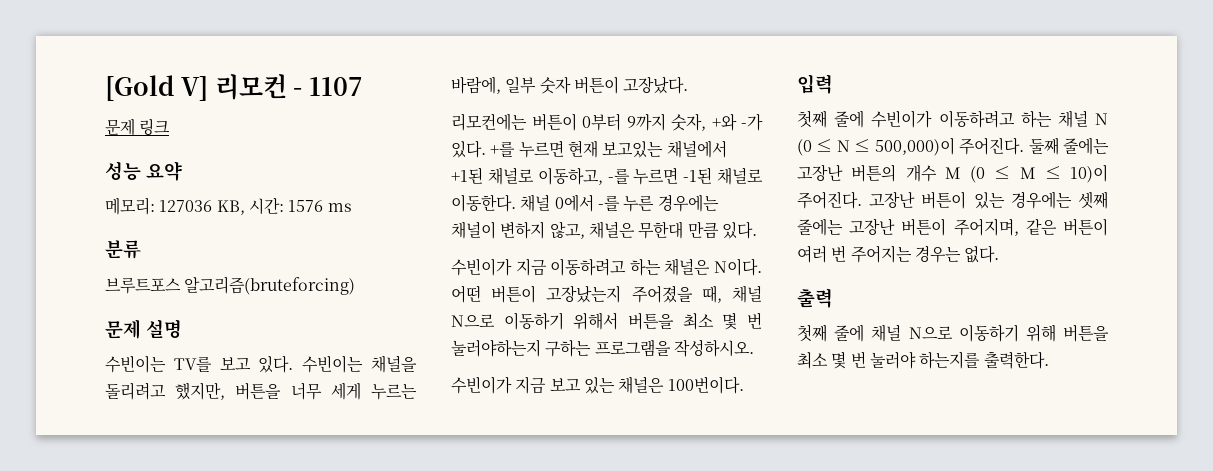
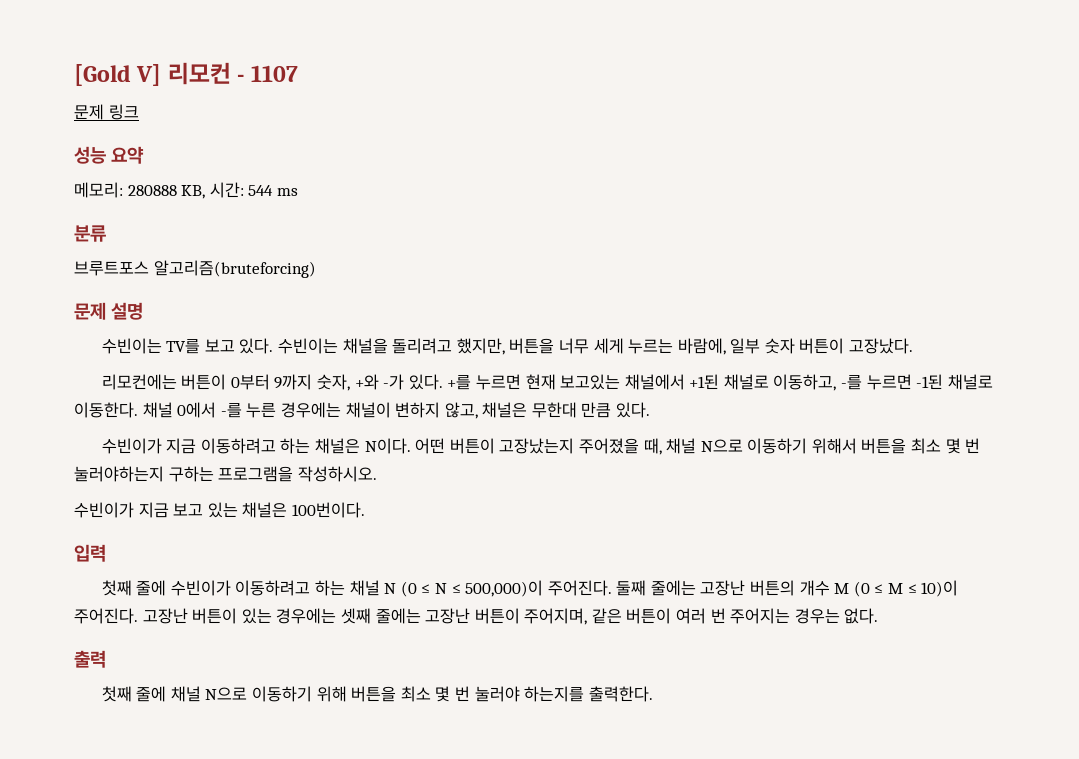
[159,200,213,212] 127036 -> [127,185,177,196] 280888
[288,200,324,212] 1576 -> [248,185,274,196] 544

